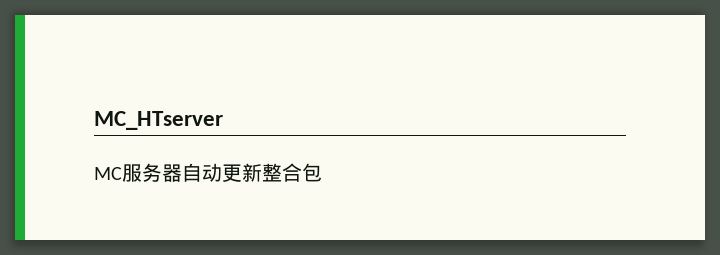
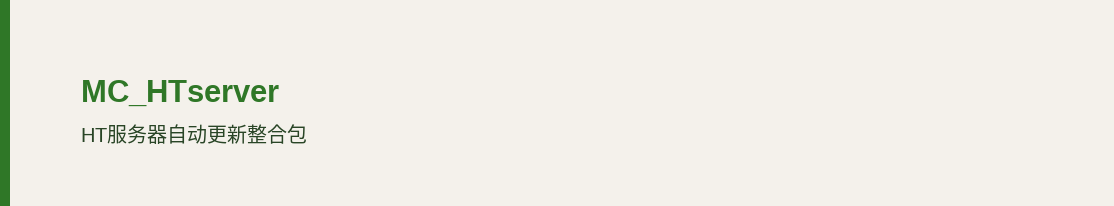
[94,167,122,180] MC -> [81,128,107,142] HT

